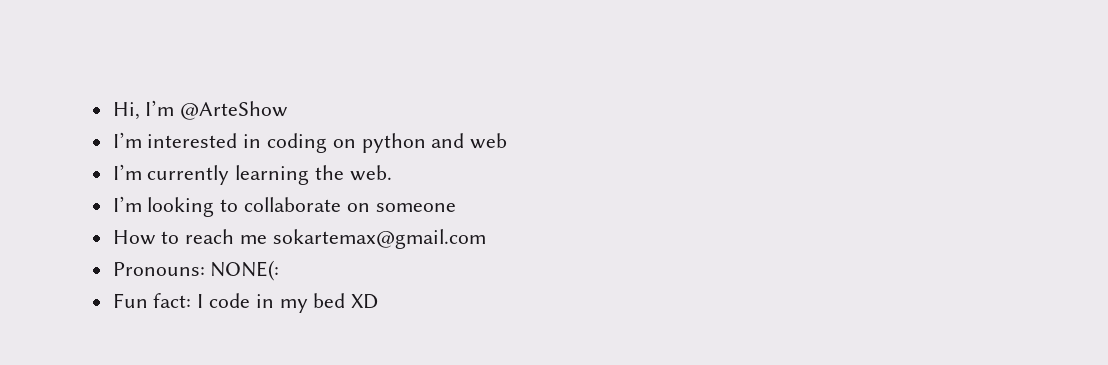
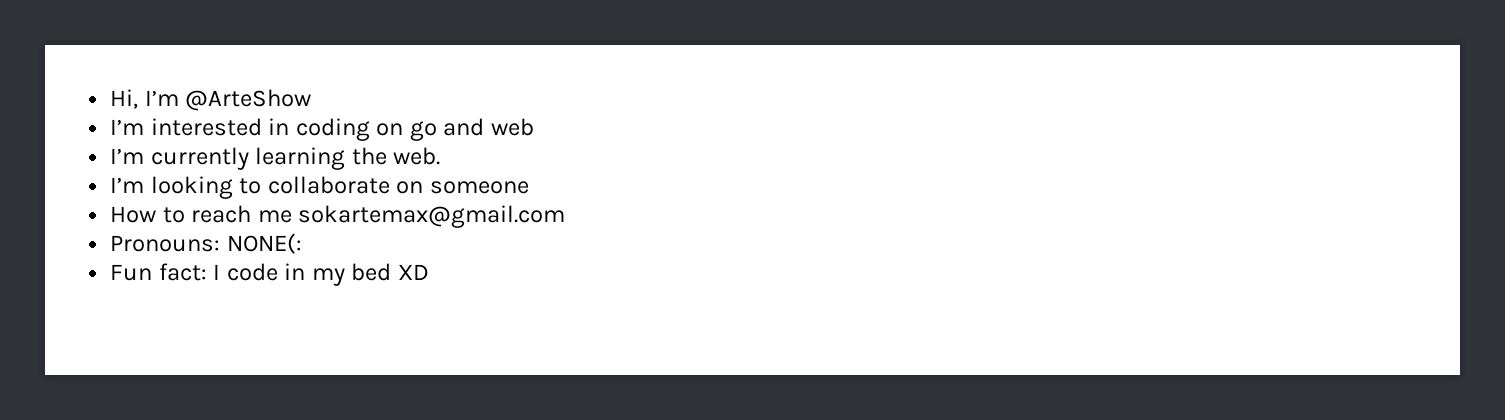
[361,133,426,153] python -> [409,121,437,141] go

